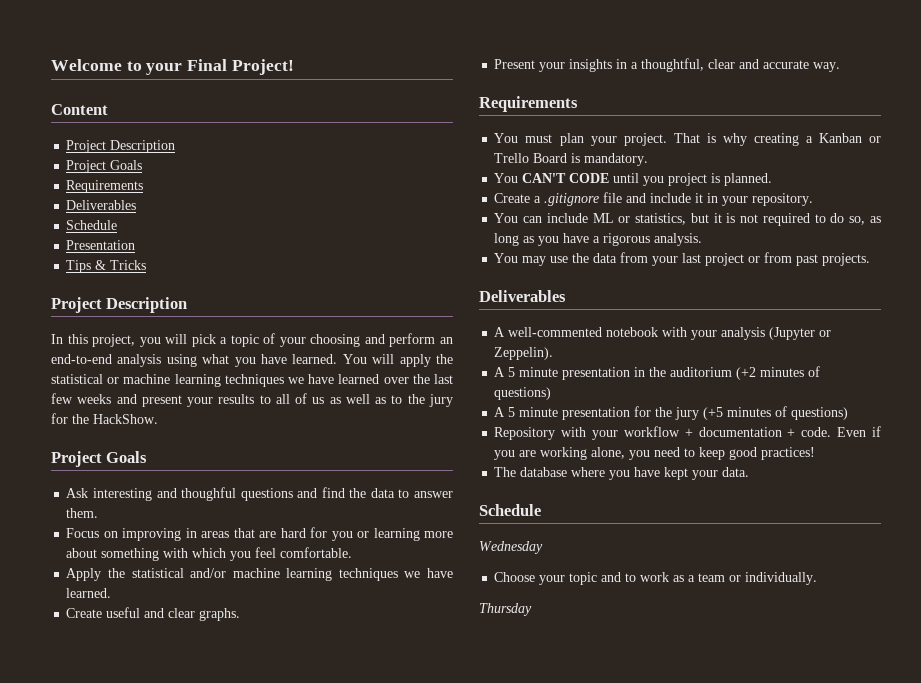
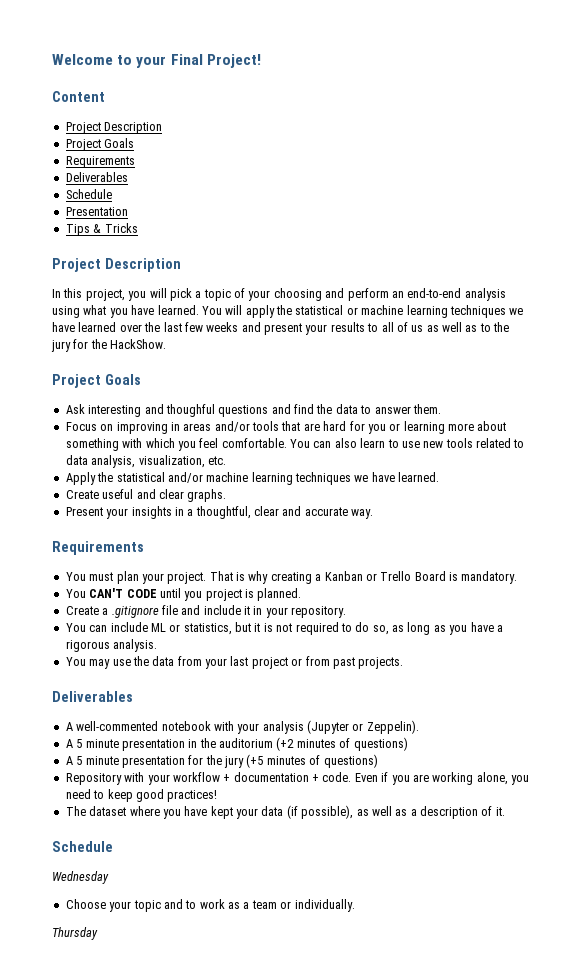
(230, 534) none -> [214,421,279,432] and/or tools
(353, 552) none -> [290,438,525,448] [65,455,226,468] You can also learn to use new tools related to data analysis, visualization, etc.
[520,467,568,477] database -> [89,806,127,816] dataset
[722,467,750,477] data. -> [261,805,505,819] data (if possible), as well as a description of it.

